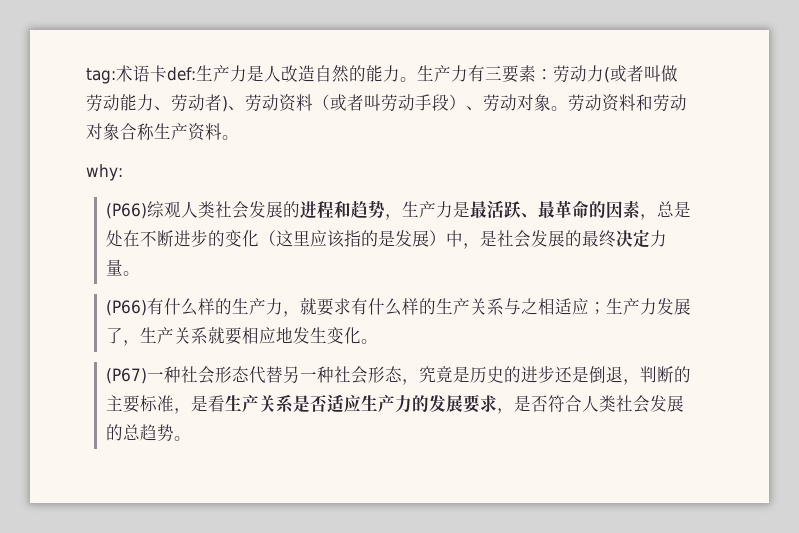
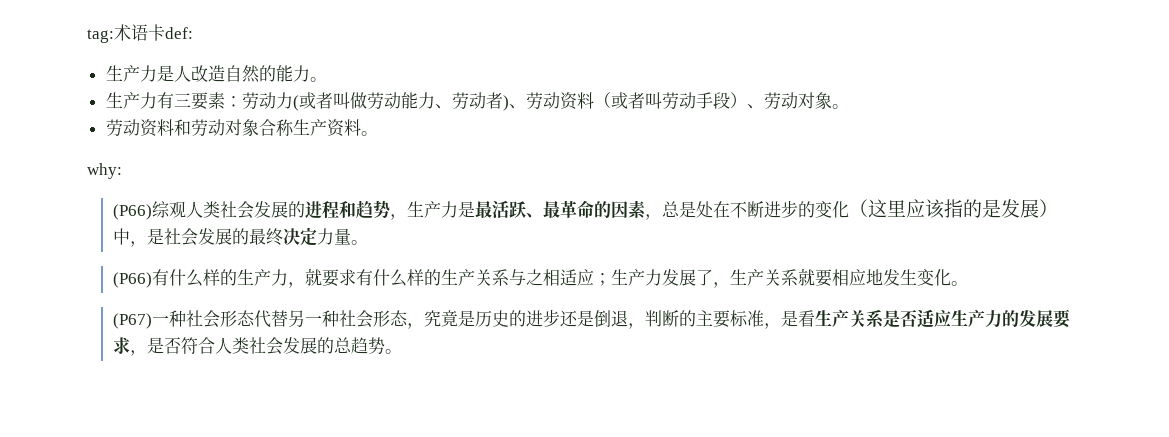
(196, 74) none -> (193, 33) //
(417, 79) none -> (327, 79) //
(568, 108) none -> (849, 106) //

